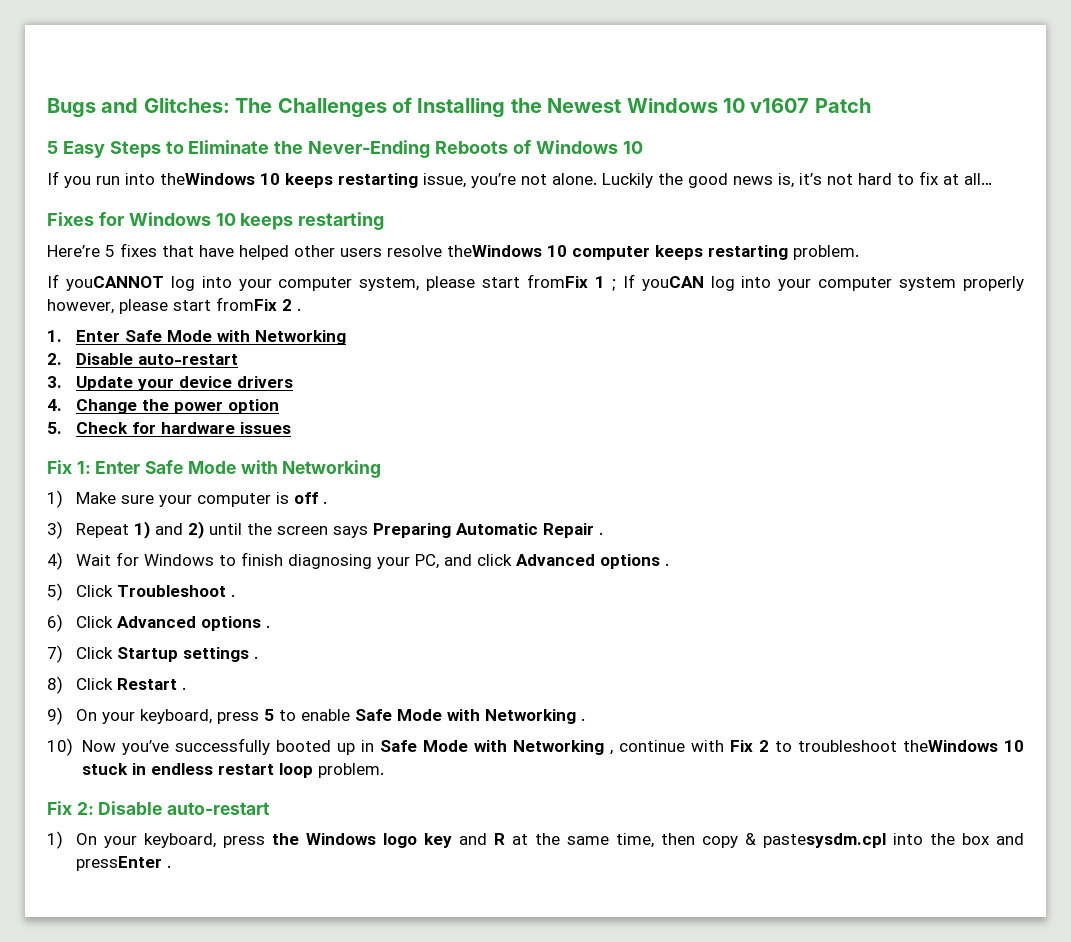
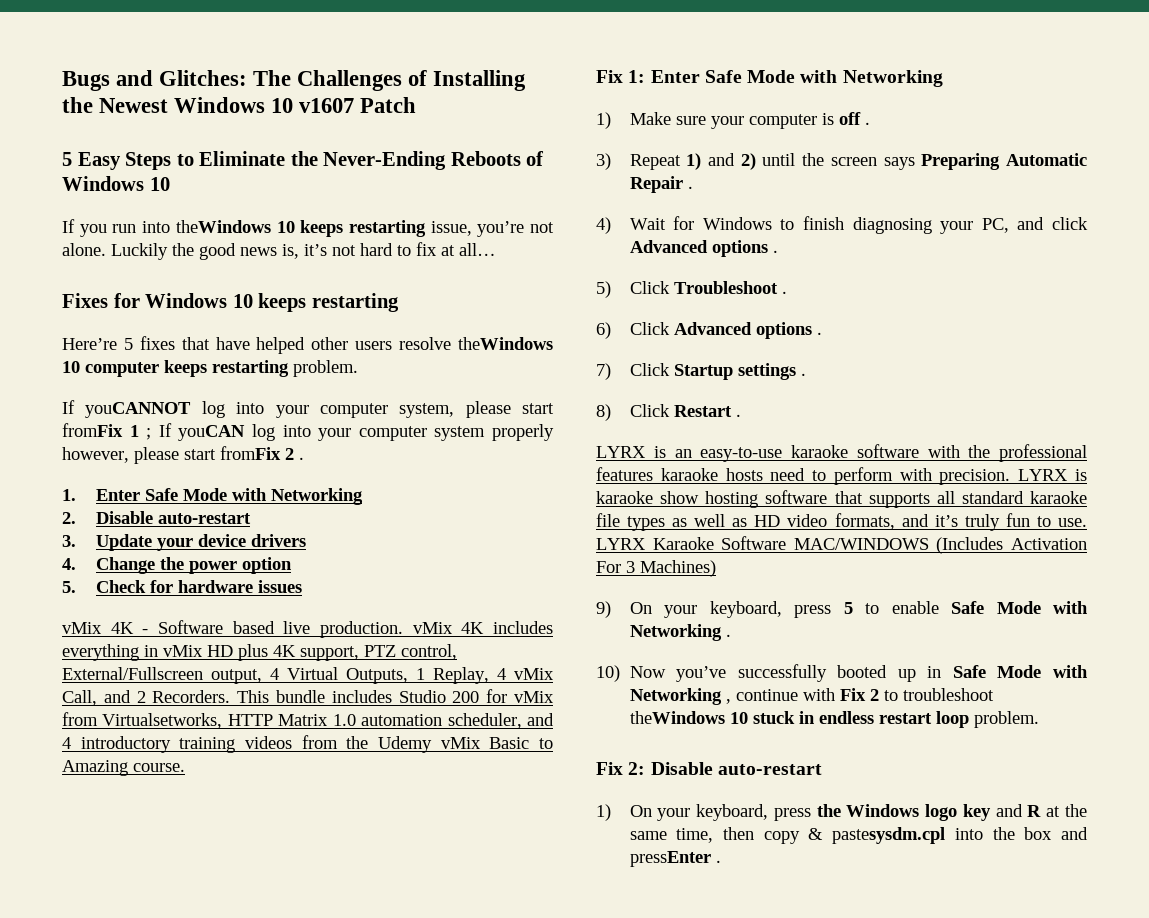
(291, 428) none -> [62,620,553,638] [62,644,457,661] [62,667,554,684] [62,689,554,706] [62,712,554,729] [62,735,553,753] [62,760,185,776] // vMix 4K - Software based live production. vMix 4K includes everything in vMix HD plus 4K support, PTZ control, External/Fullscreen output, 4 Virtual Outputs, 1 Replay, 4 vMix Call, and 2 Recorders. This bundle includes Studio 200 for vMix from Virtualsetworks, HTTP Matrix 1.0 automation scheduler, and 4 introductory training videos from the Udemy vMix Basic to Amazing course.
(186, 688) none -> [596,444,1087,462] [596,467,1087,485] [596,490,1087,508] [596,513,1087,531] [596,536,1087,554] [596,560,716,577] // LYRX is an easy-to-use karaoke software with the professional features karaoke hosts need to perform with precision. LYRX is karaoke show hosting software that supports all standard karaoke file types as well as HD video formats, and it’s truly fun to use. LYRX Karaoke Software MAC/WINDOWS (Includes Activation For 3 Machines)

